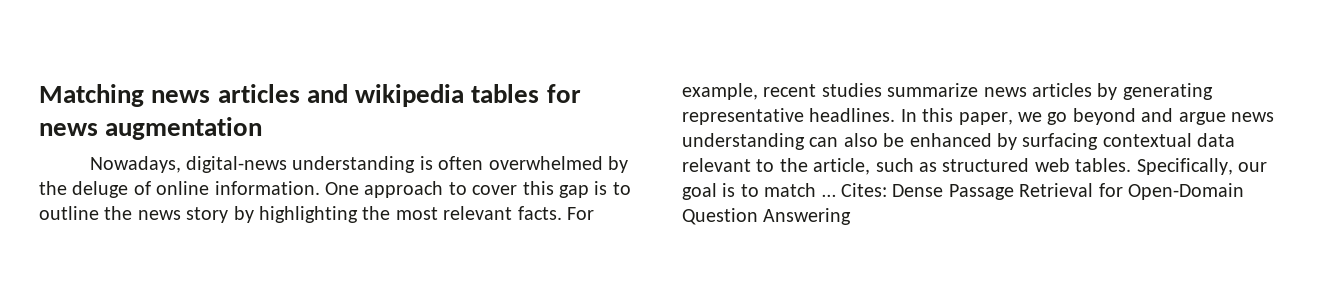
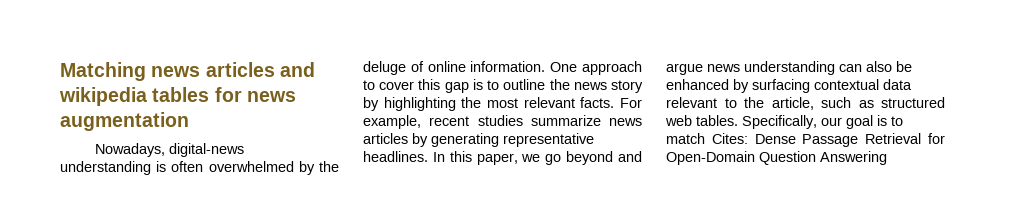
[821,194,836,197] … -> (705, 138) none

